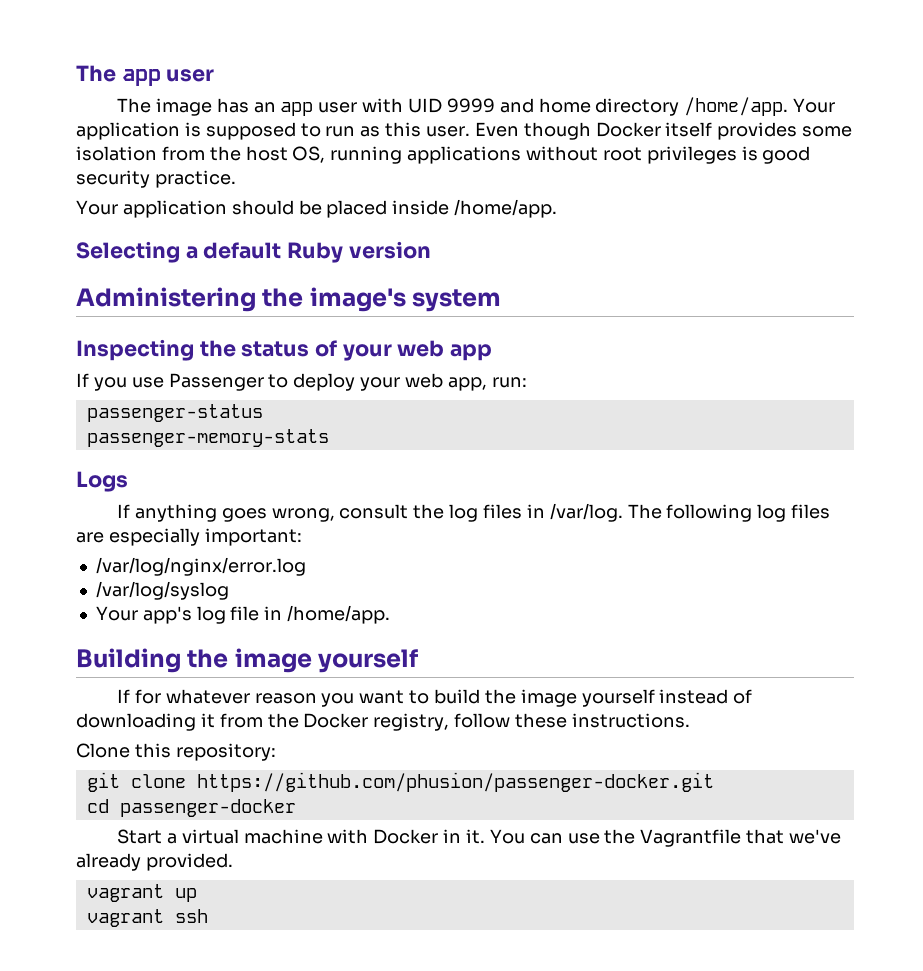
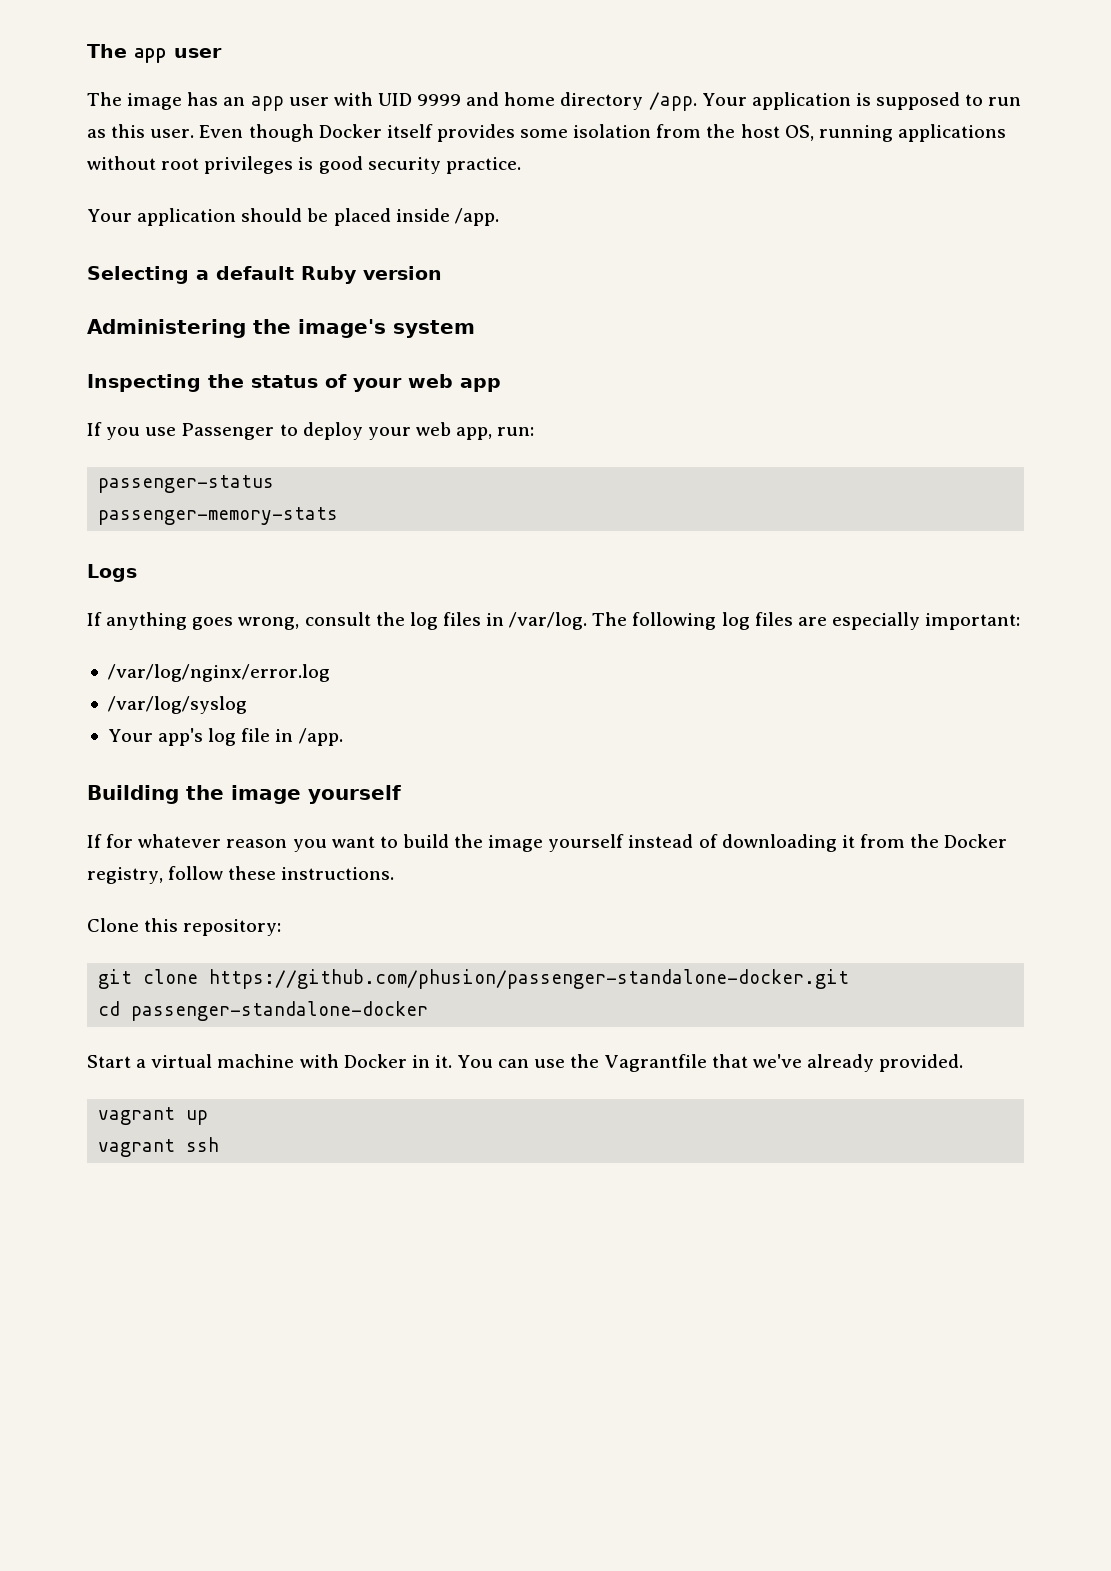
[684,97,789,116] /home/app. -> [648,92,697,111] /app.
[454,199,558,218] /home/app. -> [454,208,499,226] /app.
[287,605,391,624] /home/app. -> [298,728,343,746] /app.
[196,772,714,792] https://github.com/phusion/passenger-docker.git -> [209,969,850,989] https://github.com/phusion/passenger-standalone-docker.git
[119,799,296,817] passenger-docker -> [131,1001,429,1021] passenger-standalone-docker

